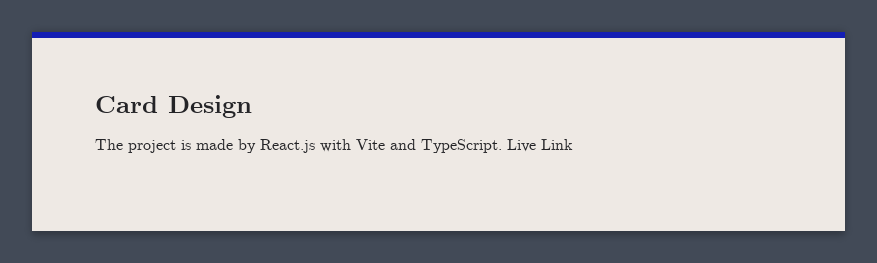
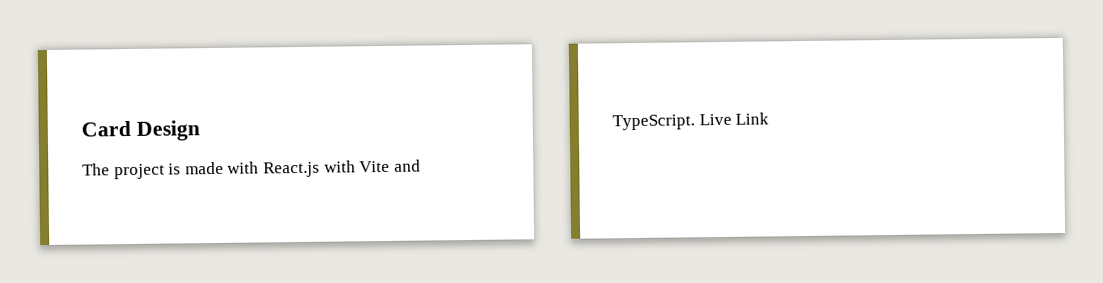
[238,139,256,153] by -> [227,161,260,174] with

